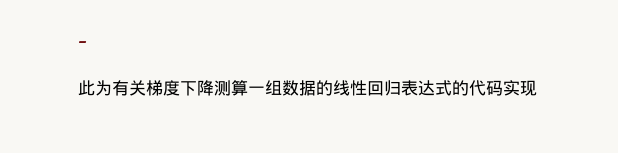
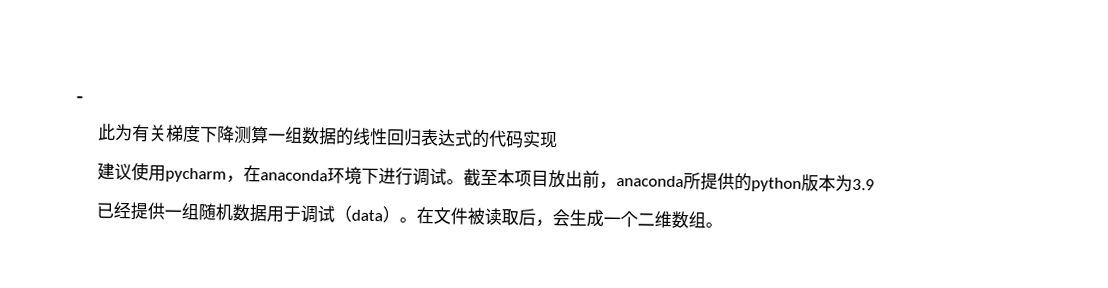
(537, 88) none -> [97,162,876,193] [96,201,724,229] // 建议使用pycharm，在anaconda环境下进行调试。截至本项目放出前，anaconda所提供的python版本为3.9 // 已经提供一组随机数据用于调试（data）。在文件被读取后，会生成一个二维数组。

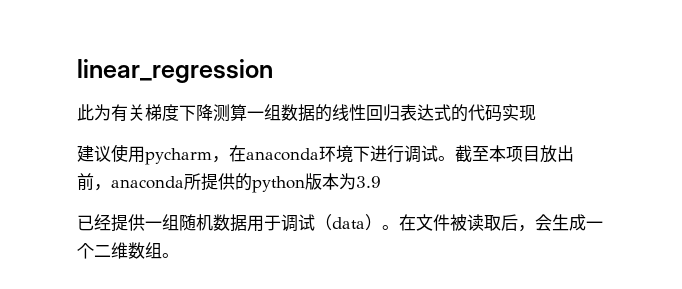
[76,96,83,104] - -> [77,59,273,83] linear_regression

